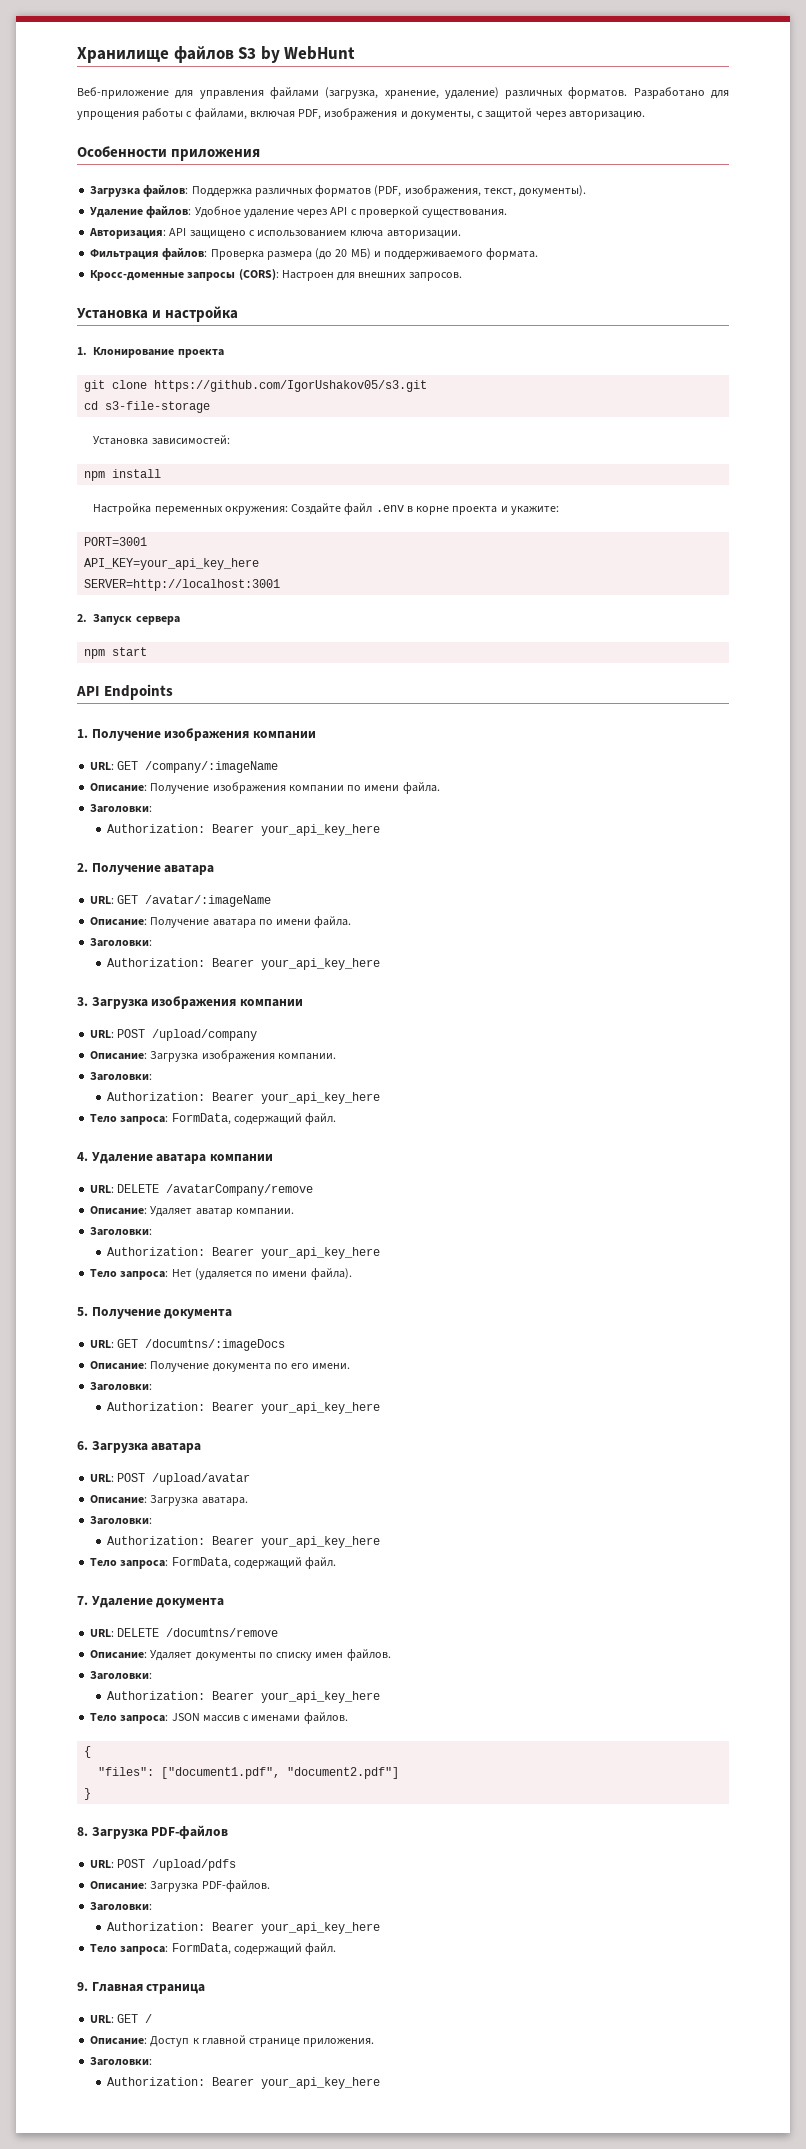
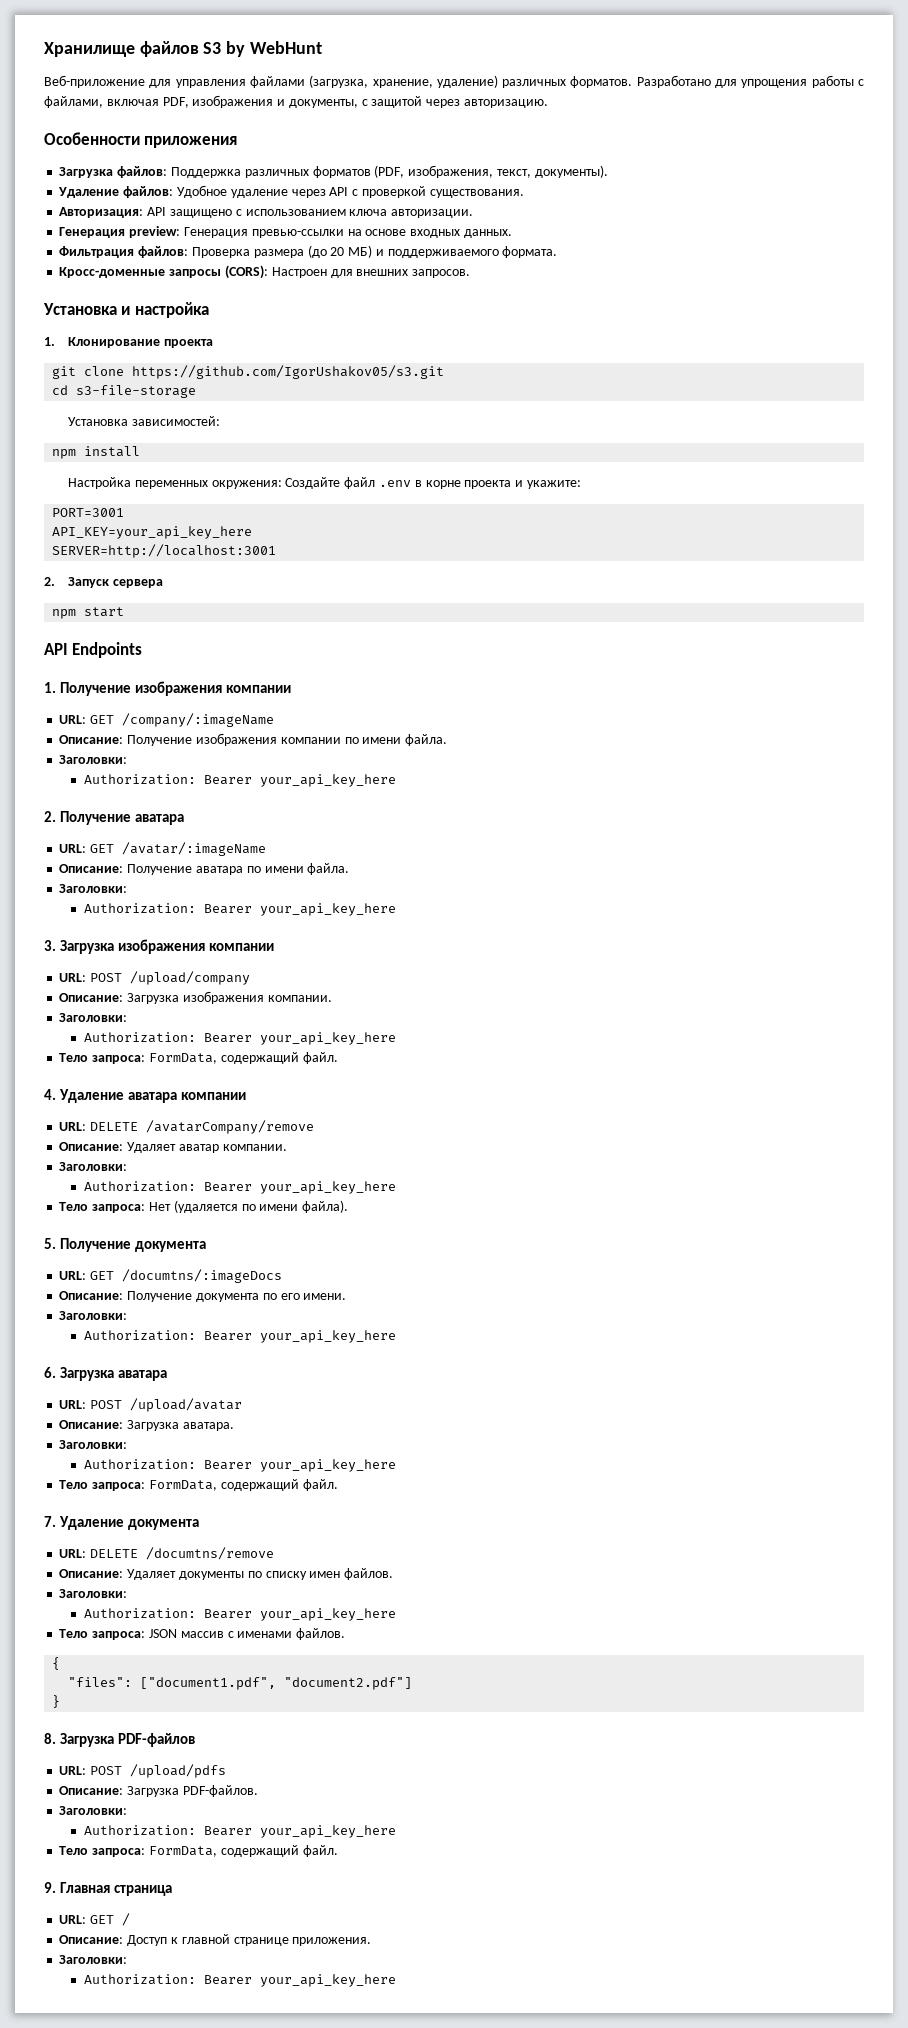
(461, 234) none -> [59,226,512,238] // Генерация preview: Генерация превью-ссылки на основе входных данных.

